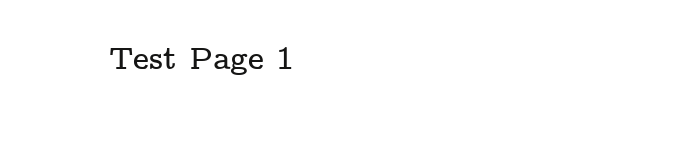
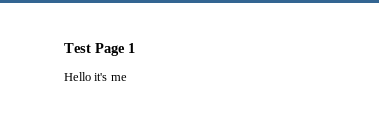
(294, 58) none -> [64,72,127,81] // Hello it's me

